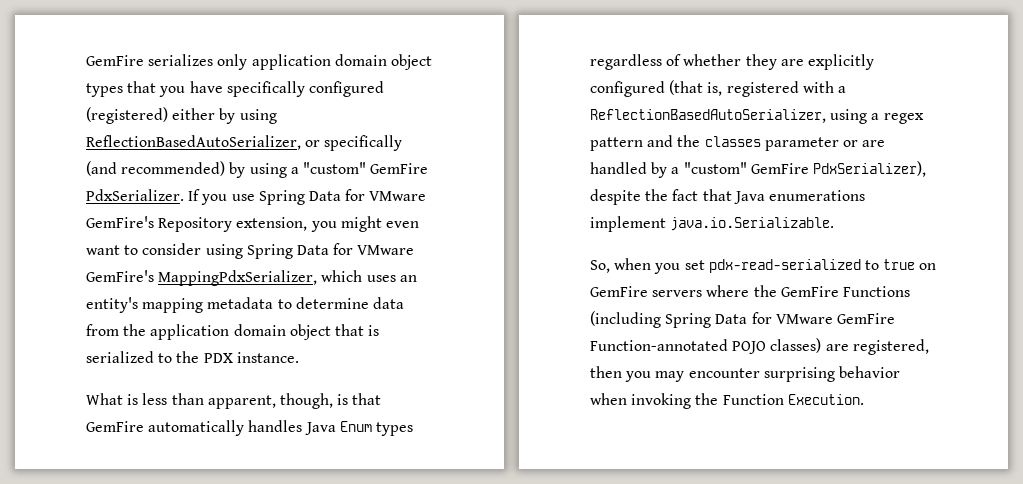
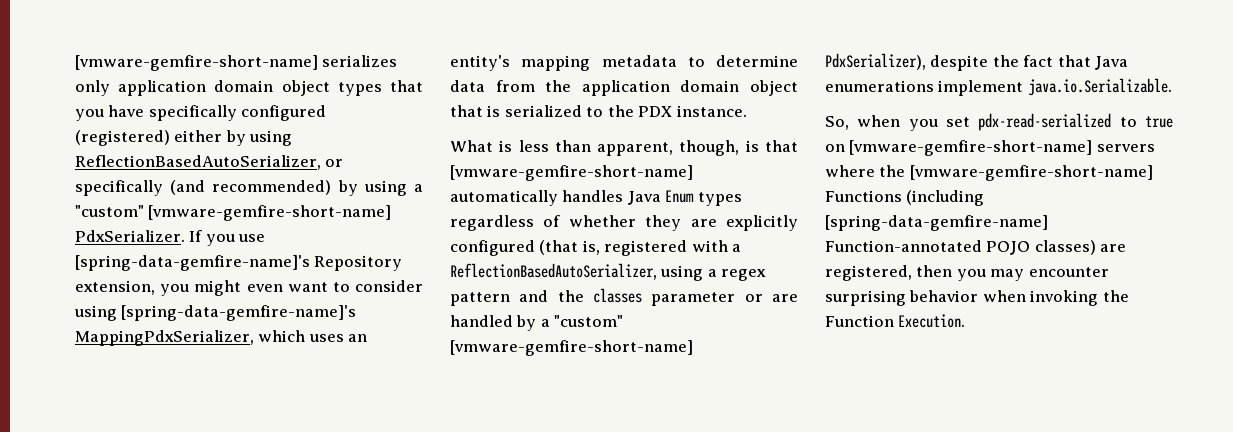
[86,55,144,66] GemFire -> [75,55,318,71] [vmware-gemfire-short-name]
[370,163,429,174] GemFire -> [148,205,392,221] [vmware-gemfire-short-name]
[258,189,427,205] [86,216,154,228] Spring Data for VMware GemFire's -> [75,255,310,271] [spring-data-gemfire-name]'s
[246,243,415,259] [86,270,154,282] Spring Data for VMware GemFire's -> [121,305,357,321] [spring-data-gemfire-name]'s
[86,421,144,432] GemFire -> [450,165,693,181] [vmware-gemfire-short-name]
[750,163,809,174] GemFire -> [450,340,693,356] [vmware-gemfire-short-name]
[590,286,648,297] GemFire -> [849,140,1093,156] [vmware-gemfire-short-name]
[780,286,839,297] GemFire -> [909,165,1153,181] [vmware-gemfire-short-name]
[665,312,895,328] Spring Data for VMware GemFire -> [825,215,1048,231] [spring-data-gemfire-name]

